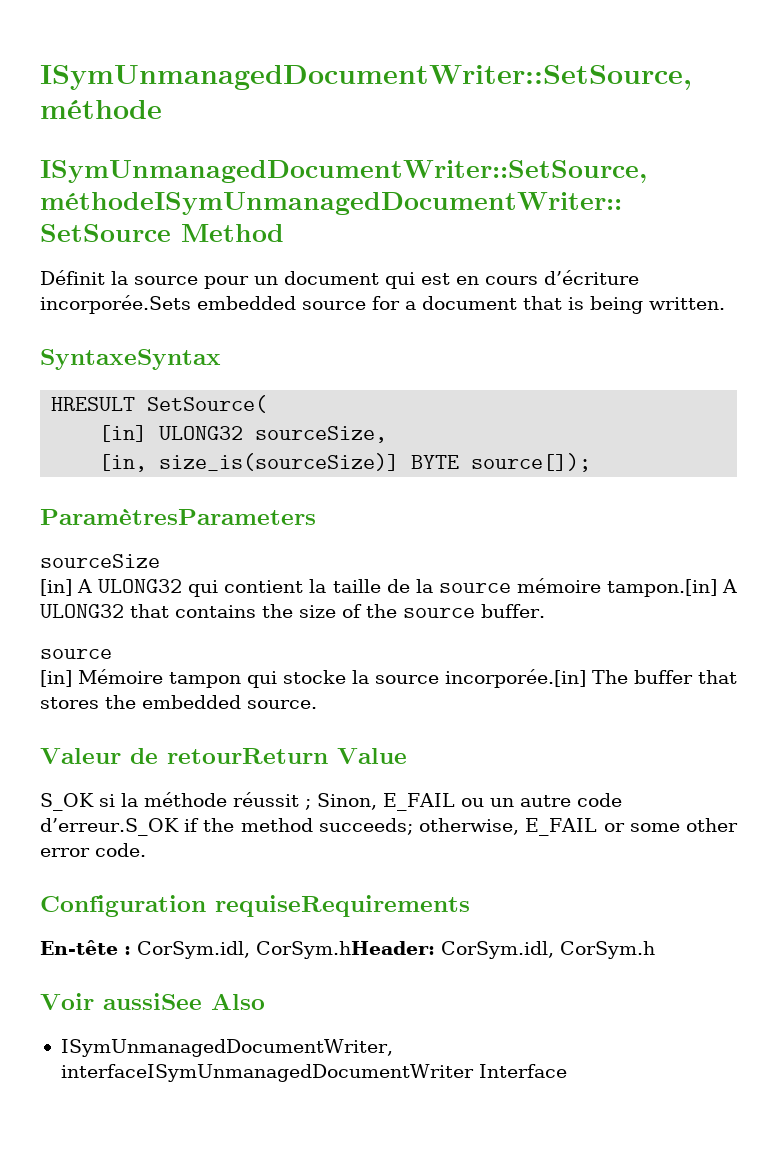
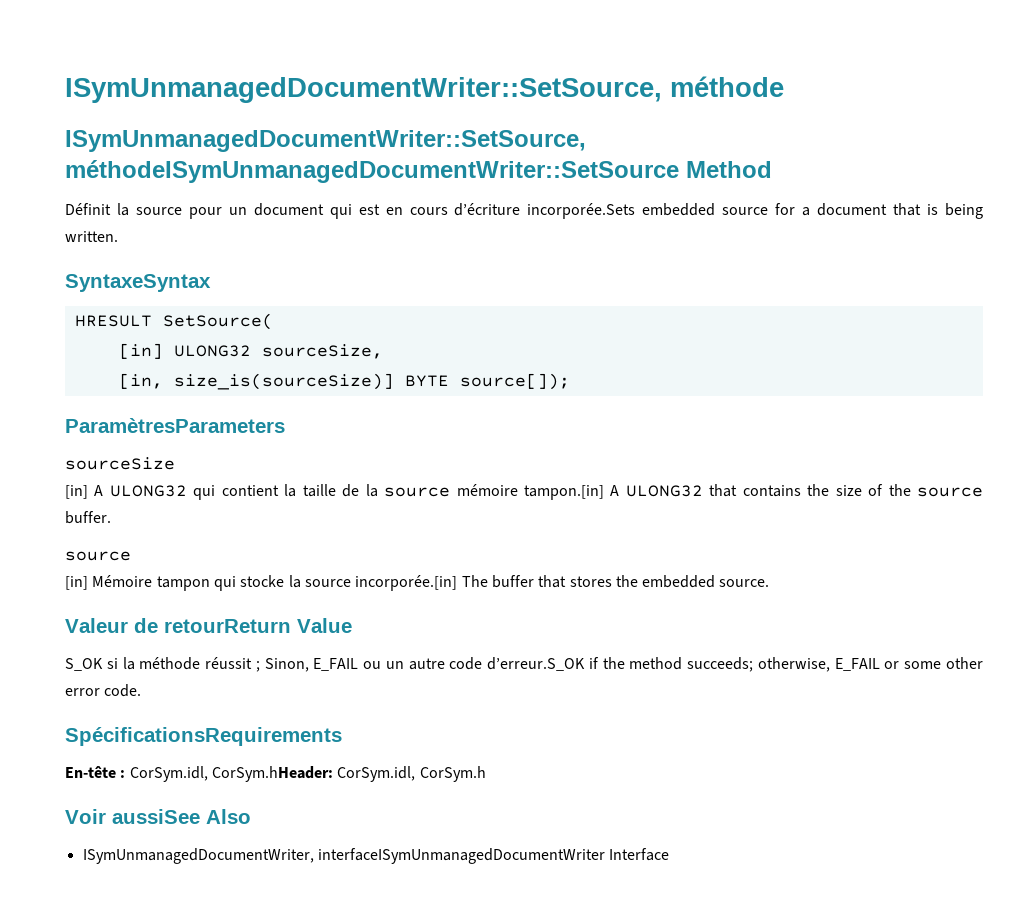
[40,895,470,917] Configuration requiseRequirements -> [65,727,342,746] SpécificationsRequirements

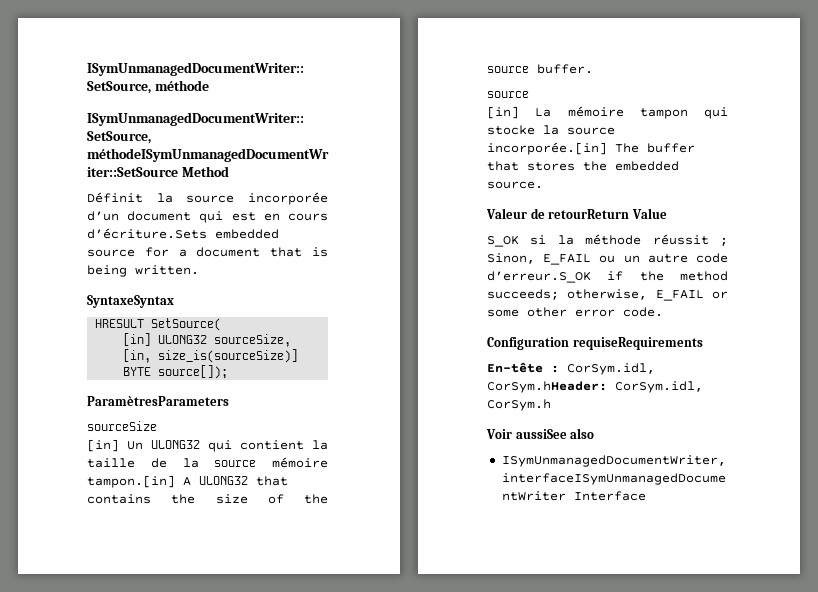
[188,207,247,219] pour un -> [248,192,328,205] [87,211,119,221] incorporée d’un
[454,203,636,219] d’écriture incorporée.Sets -> [87,228,207,239] d’écriture.Sets
[94,485,104,496] A -> [127,441,143,450] Un
[92,575,153,587] Mémoire -> [535,106,624,117] La mémoire
[65,727,342,746] SpécificationsRequirements -> [487,337,703,350] Configuration requiseRequirements
[206,809,251,824] Also -> [570,428,595,439] also

